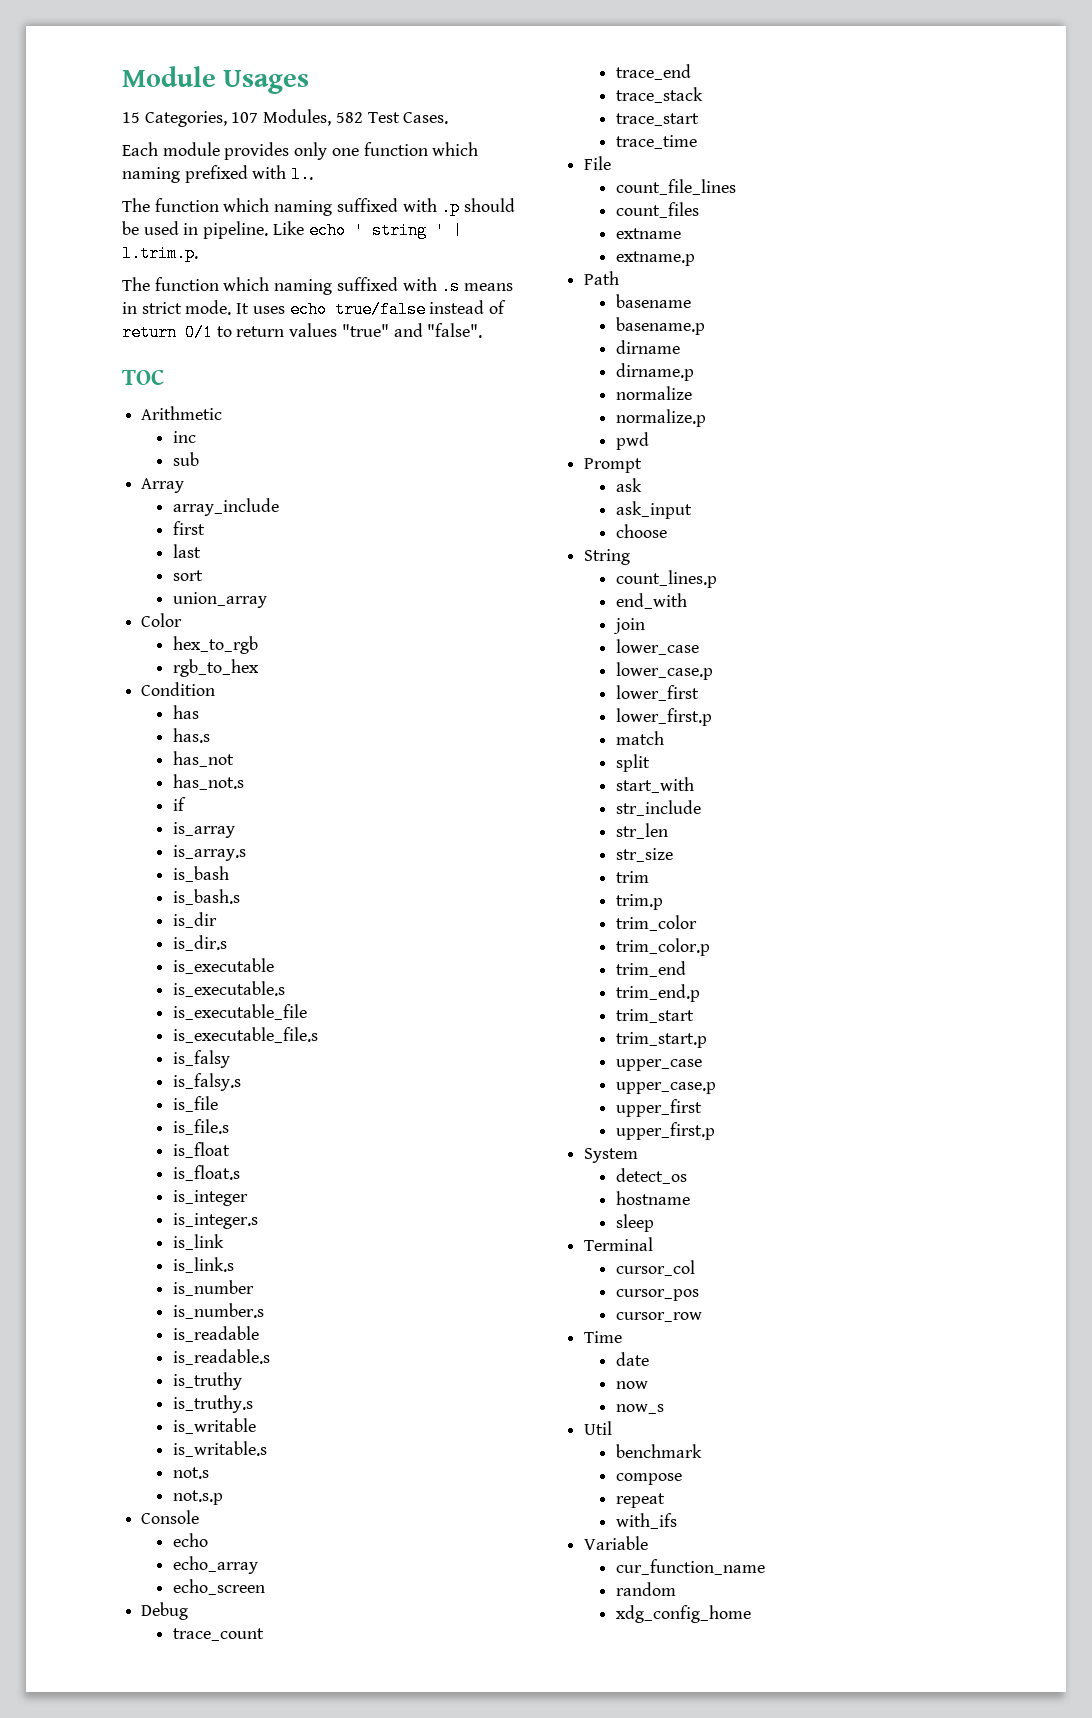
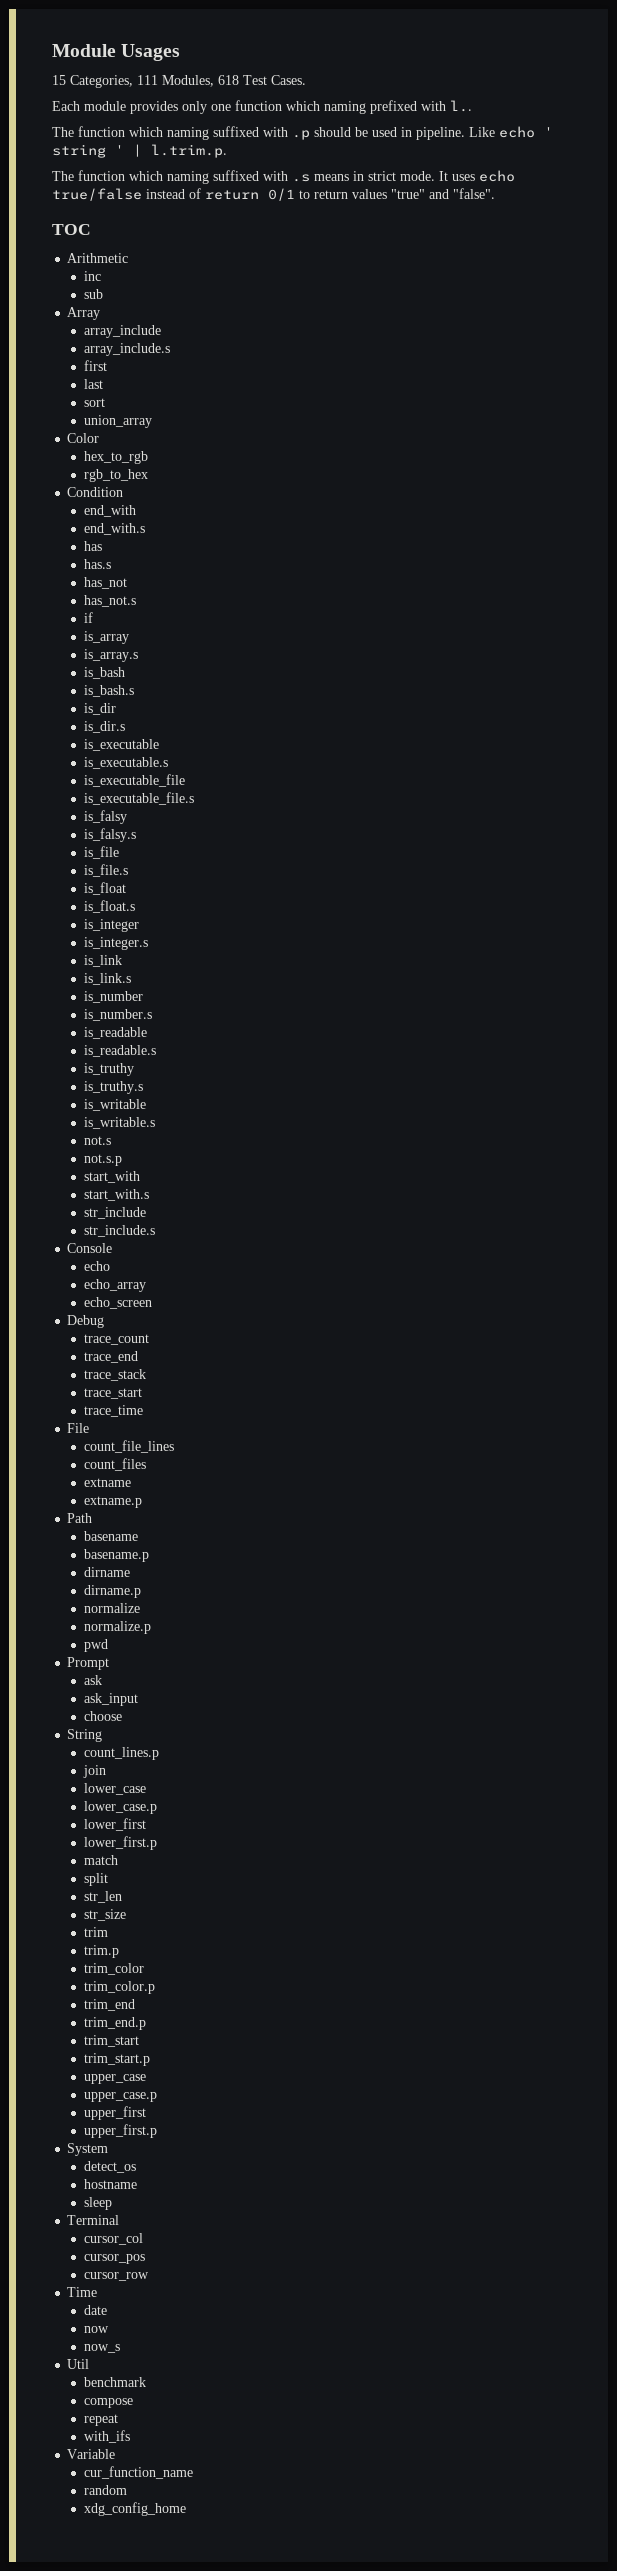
[231,109,363,126] 107 Modules, 582 -> [137,75,239,87] 111 Modules, 618
(279, 507) none -> [83,343,170,356] // array_include.s
(216, 689) none -> [83,505,136,517] [83,523,145,535] // end_with // end_with.s
(223, 1497) none -> [83,1171,140,1183] [83,1189,149,1201] [83,1207,146,1219] [83,1225,155,1237] // start_with // start_with.s // str_include // str_include.s
[615,593,687,609] // end_with -> (159, 1753) none
[615,777,694,793] [615,800,701,816] // start_with // str_include -> (108, 1879) none

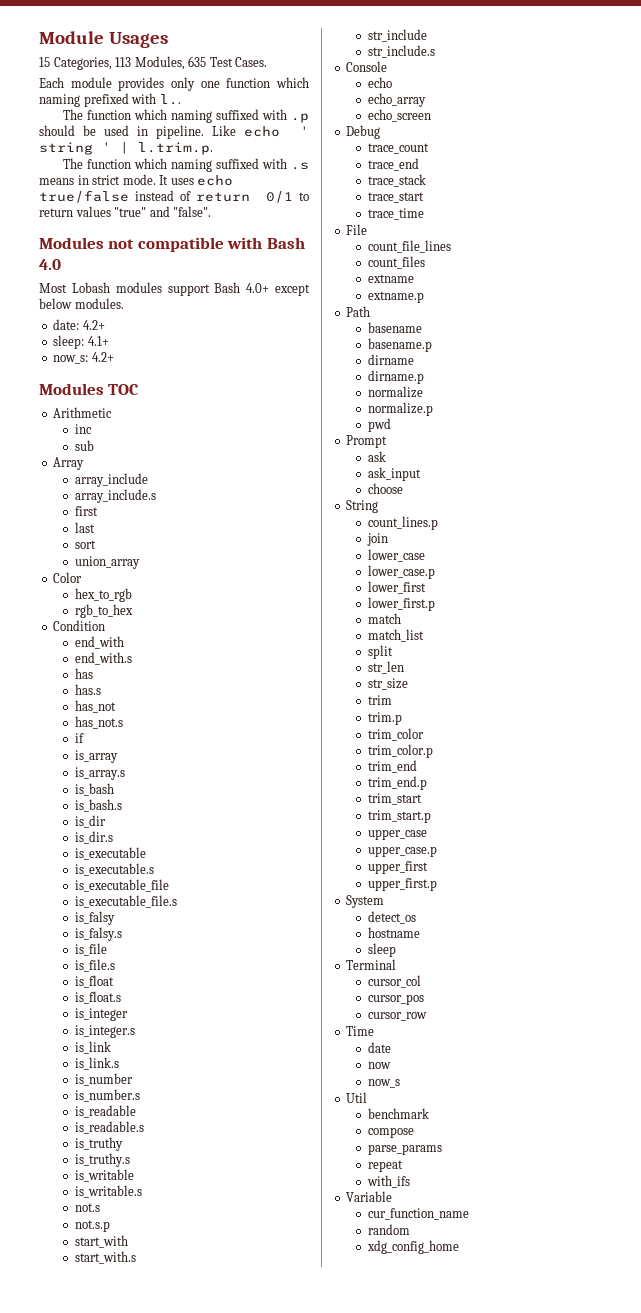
[137,75,239,87] 111 Modules, 618 -> [115,56,207,70] 113 Modules, 635
(495, 193) none -> [39,237,305,252] [39,259,61,270] [39,282,310,296] [39,298,124,309] [53,319,105,330] [53,335,109,349] [53,352,114,364] [39,383,104,395] Modules not compatible with Bash 4.0 // Most Lobash modules support Bash 4.0+ except below modules. // date: 4.2+ // sleep: 4.1+ // now_s: 4.2+ // Modules
(118, 1860) none -> [367,629,424,642] // match_list
(133, 2403) none -> [367,1144,442,1155] // parse_params

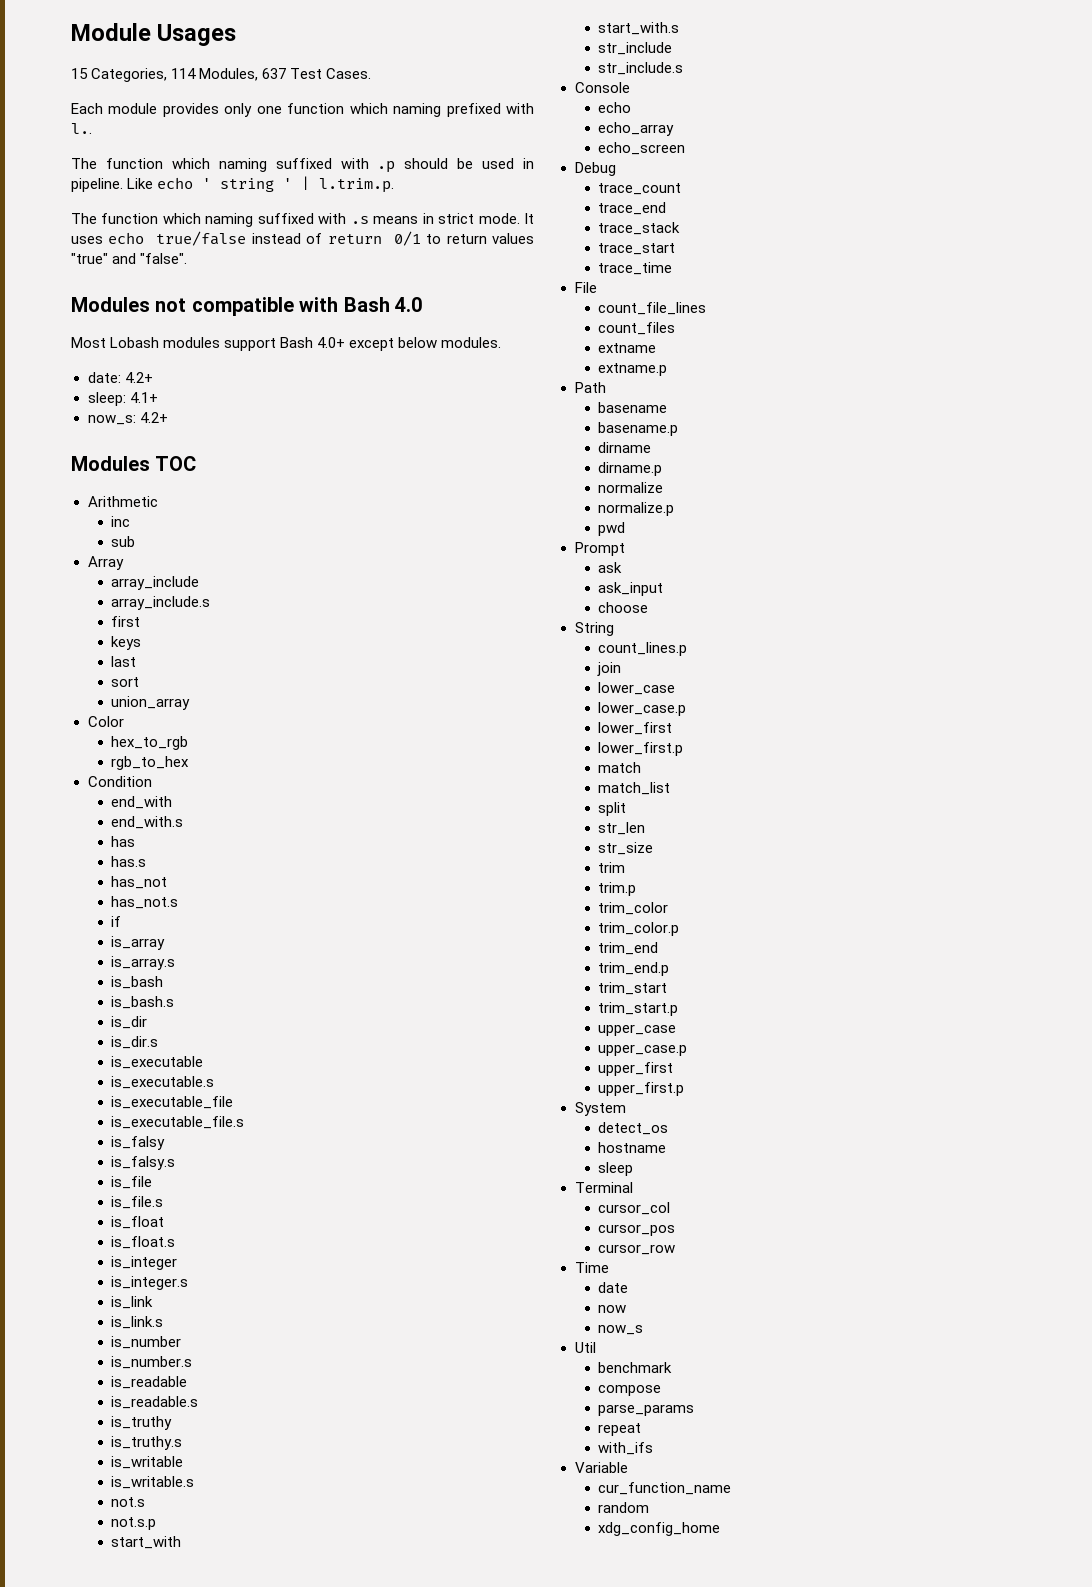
[115,56,207,70] 113 Modules, 635 -> [171,68,287,81] 114 Modules, 637
(98, 511) none -> [111,636,142,650] // keys

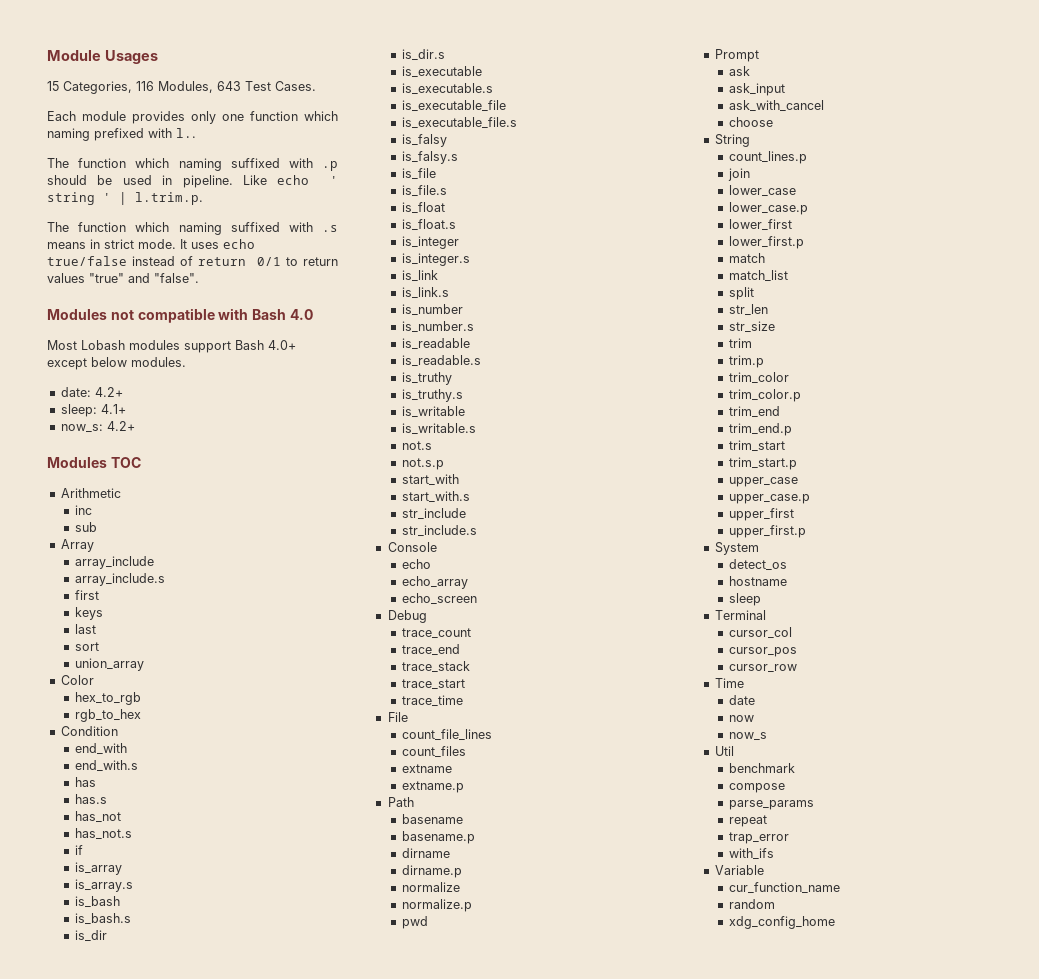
[171,68,287,81] 114 Modules, 637 -> [136,81,241,93] 116 Modules, 643
(664, 589) none -> [728,100,824,112] // ask_with_cancel
(642, 1429) none -> [728,832,789,844] // trap_error

